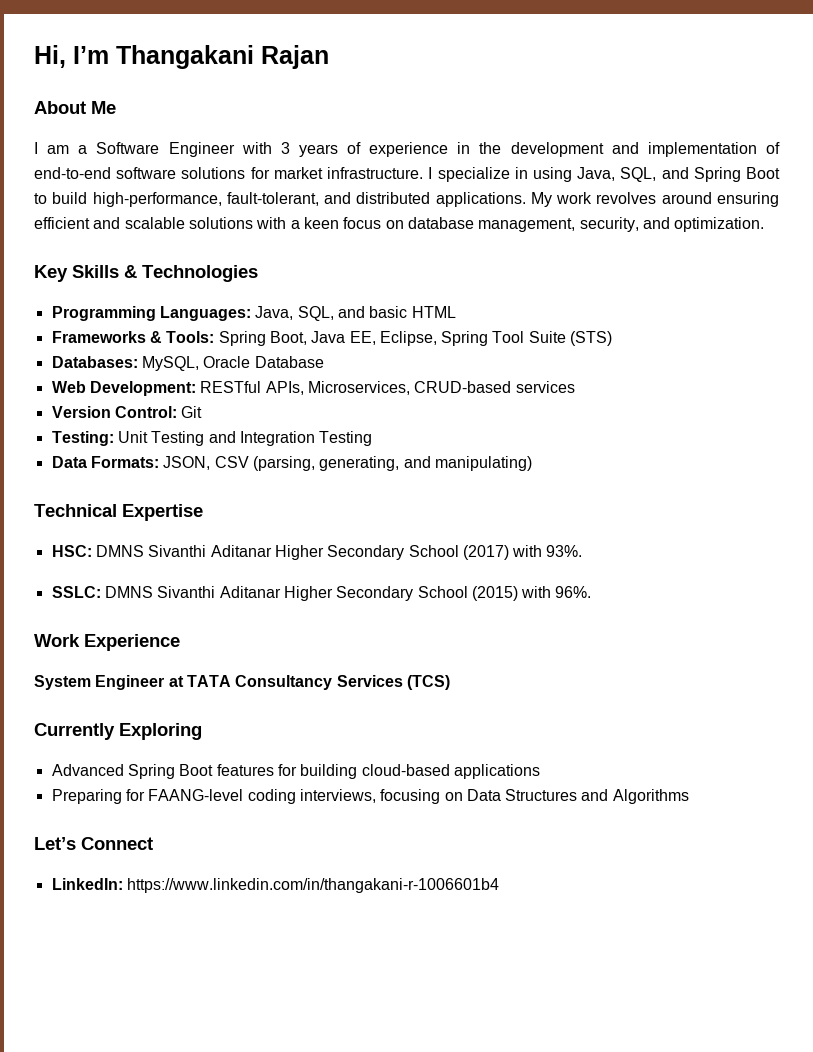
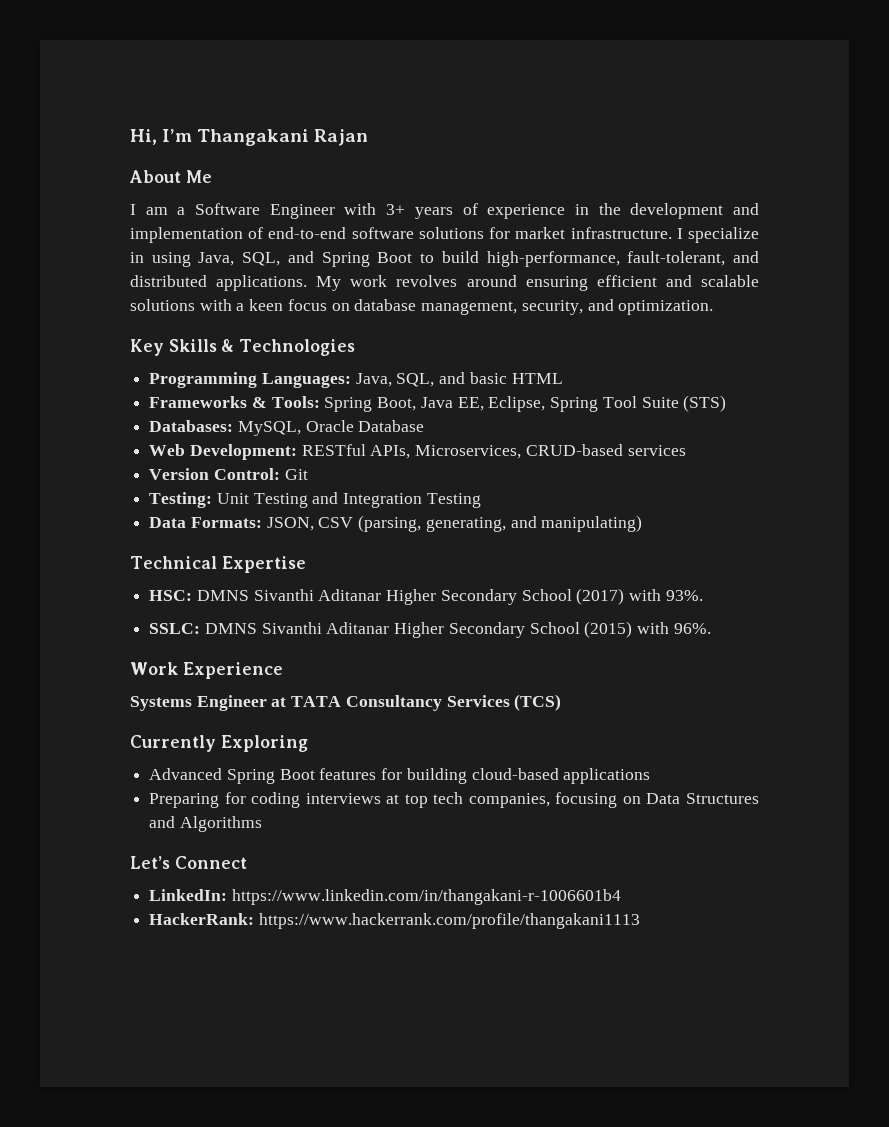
[280,142,290,154] 3 -> [386,204,406,215] 3+
[34,675,91,690] System -> [130,696,192,711] Systems
[148,789,376,804] FAANG-level coding interviews, -> [251,792,550,808] coding interviews at top tech companies,
(499, 885) none -> [149,913,640,929] // HackerRank: https://www.hackerrank.com/profile/thangakani1113

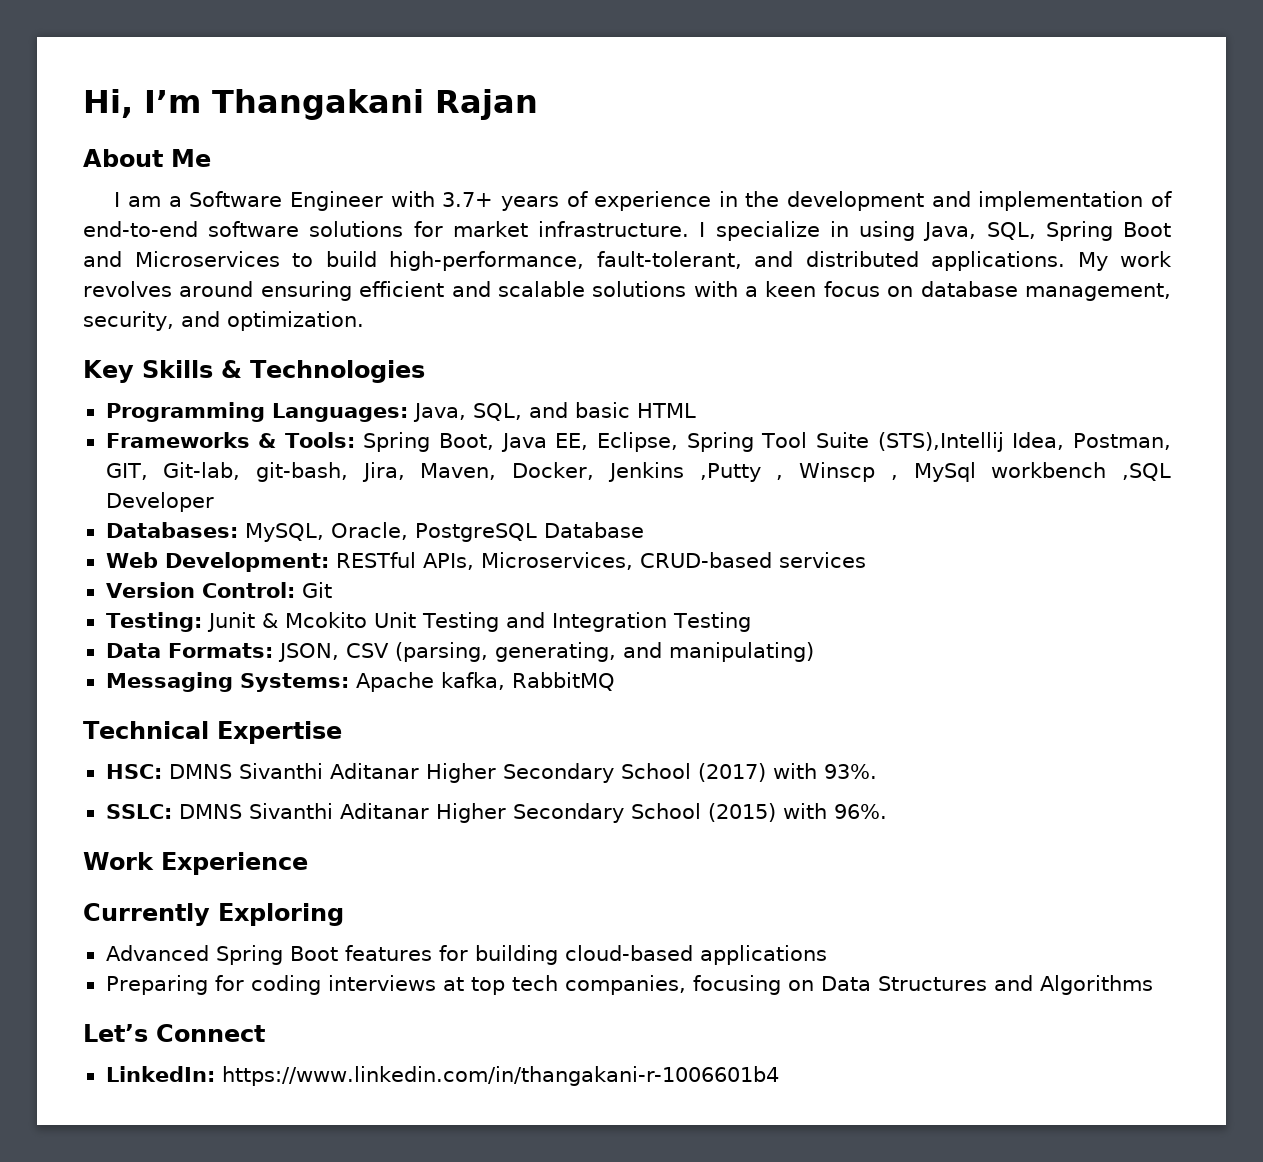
[386,204,406,215] 3+ -> [442,192,494,207] 3.7+
[287,251,413,267] and Spring Boot -> [1045,221,1172,241] [83,251,280,267] Spring Boot and Microservices
[683,395,727,412] (STS) -> [877,432,1172,452] [105,462,1171,482] [105,492,214,512] (STS),Intellij Idea, Postman, GIT, Git-lab, git-bash, Jira, Maven, Docker, Jenkins ,Putty , Winscp , MySql workbench ,SQL Developer
[305,420,354,432] Oracle -> [330,522,537,542] Oracle, PostgreSQL
(213, 500) none -> [206,612,367,632] Junit & Mcokito
(643, 523) none -> [105,672,615,692] // Messaging Systems: Apache kafka, RabbitMQ
[130,694,562,711] // Systems Engineer at TATA Consultancy Services (TCS) -> (308, 863) none
[149,913,640,929] // HackerRank: https://www.hackerrank.com/profile/thangakani1113 -> (780, 1076) none

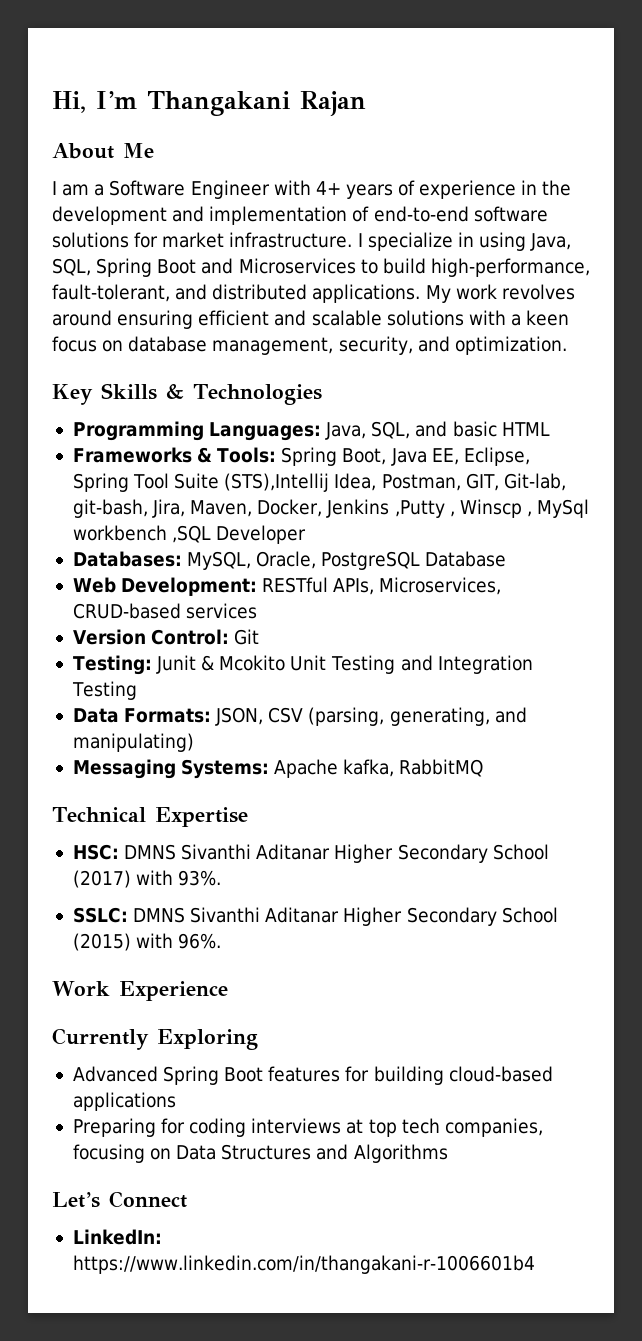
[442,192,494,207] 3.7+ -> [315,181,341,195] 4+

